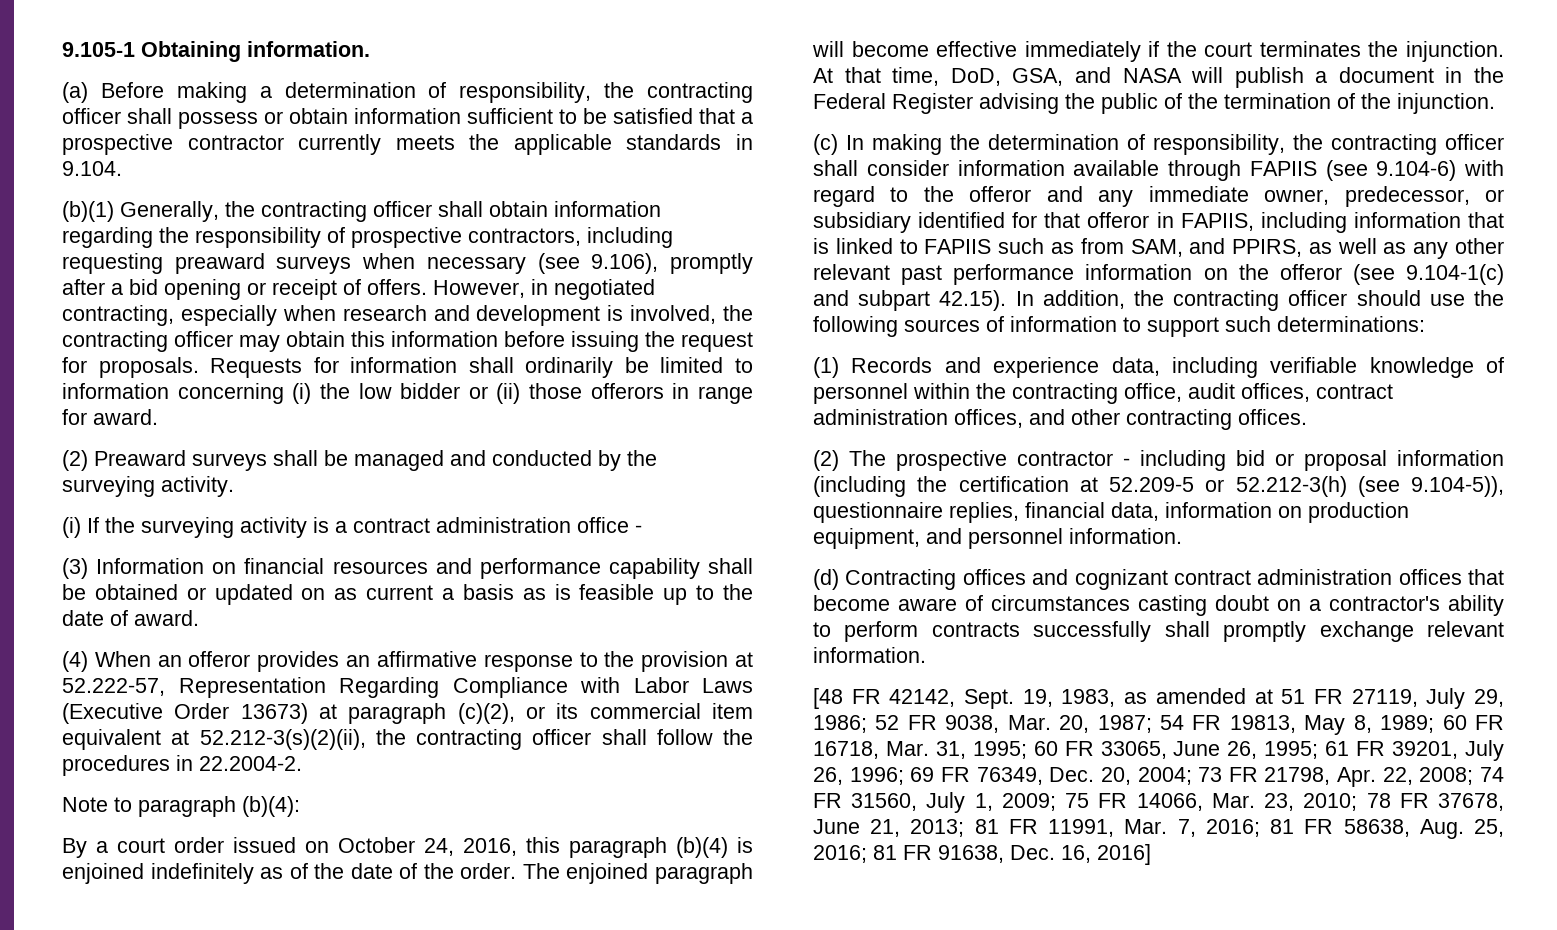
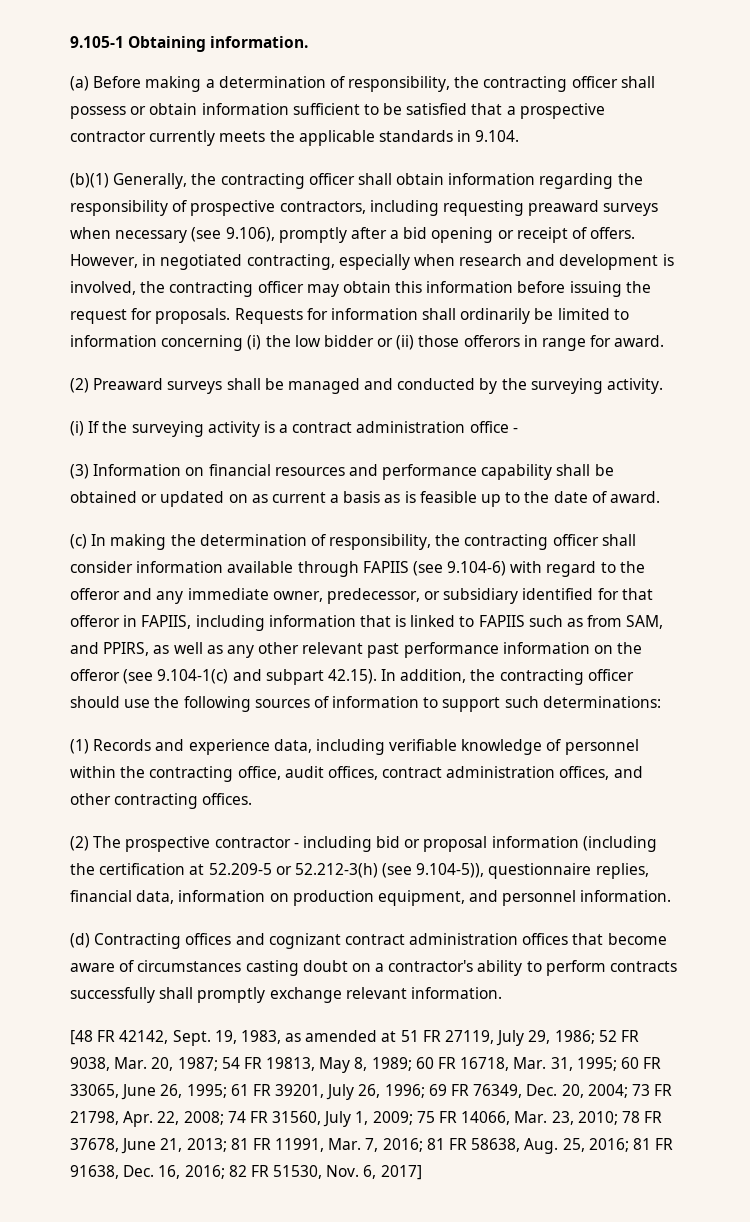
[62,651,754,672] [62,677,753,698] [62,703,753,724] [62,729,753,750] [62,755,302,776] [62,796,300,817] [62,837,753,858] [62,863,753,884] [812,41,1504,62] [813,67,1504,88] [813,93,1495,114] // (4) When an offeror provides an affirmative response to the provision at 52.222-57, Representation Regarding Compliance with Labor Laws (Executive Order 13673) at paragraph (c)(2), or its commercial item equivalent at 52.212-3(s)(2)(ii), the contracting officer shall follow the procedures in 22.2004-2. // Note to paragraph (b)(4): // By a court order issued on October 24, 2016, this paragraph (b)(4) is enjoined indefinitely as of the date of the order. The enjoined paragraph will become effective immediately if the court terminates the injunction. At that time, DoD, GSA, and NASA will publish a document in the Federal Register advising the public of the termination of the injunction. -> (660, 497) none
[1097,844,1151,865] 2016] -> [184,1165,422,1180] 2016; 82 FR 51530, Nov. 6, 2017]

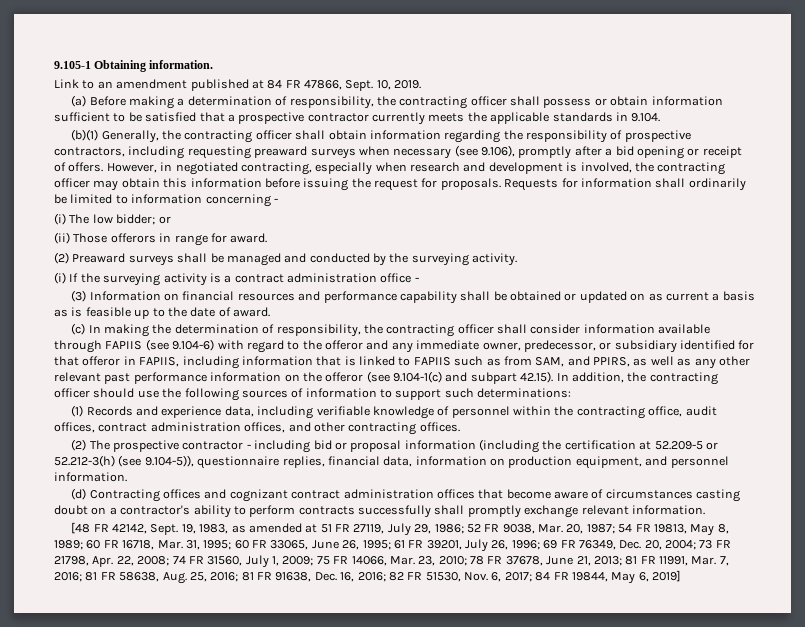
(309, 42) none -> [54,79,422,91] // Link to an amendment published at 84 FR 47866, Sept. 10, 2019.
[247,335,460,350] (i) the low bidder or (ii) those -> [273,198,278,203] [54,213,171,225] [54,232,108,244] - // (i) The low bidder; or // (ii) Those
[380,1165,422,1180] 2017] -> [504,570,681,584] 2017; 84 FR 19844, May 6, 2019]

